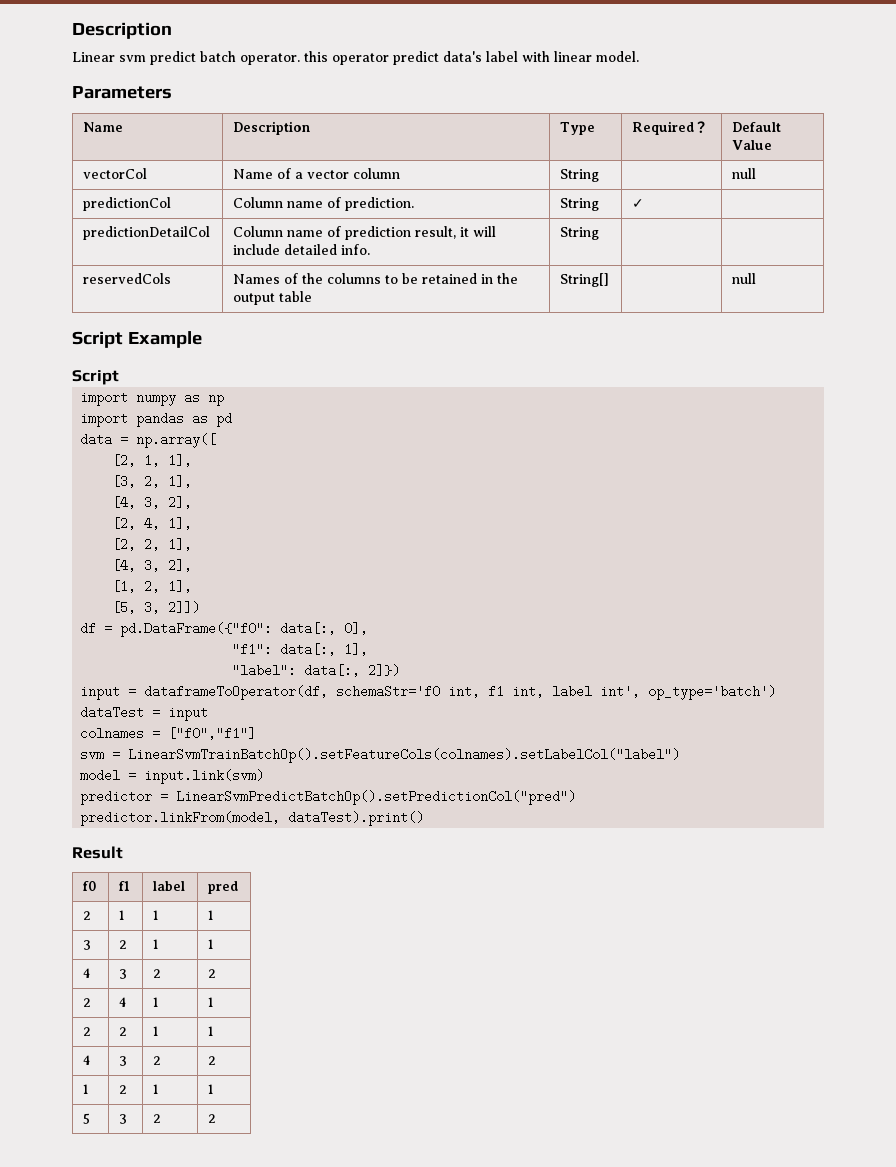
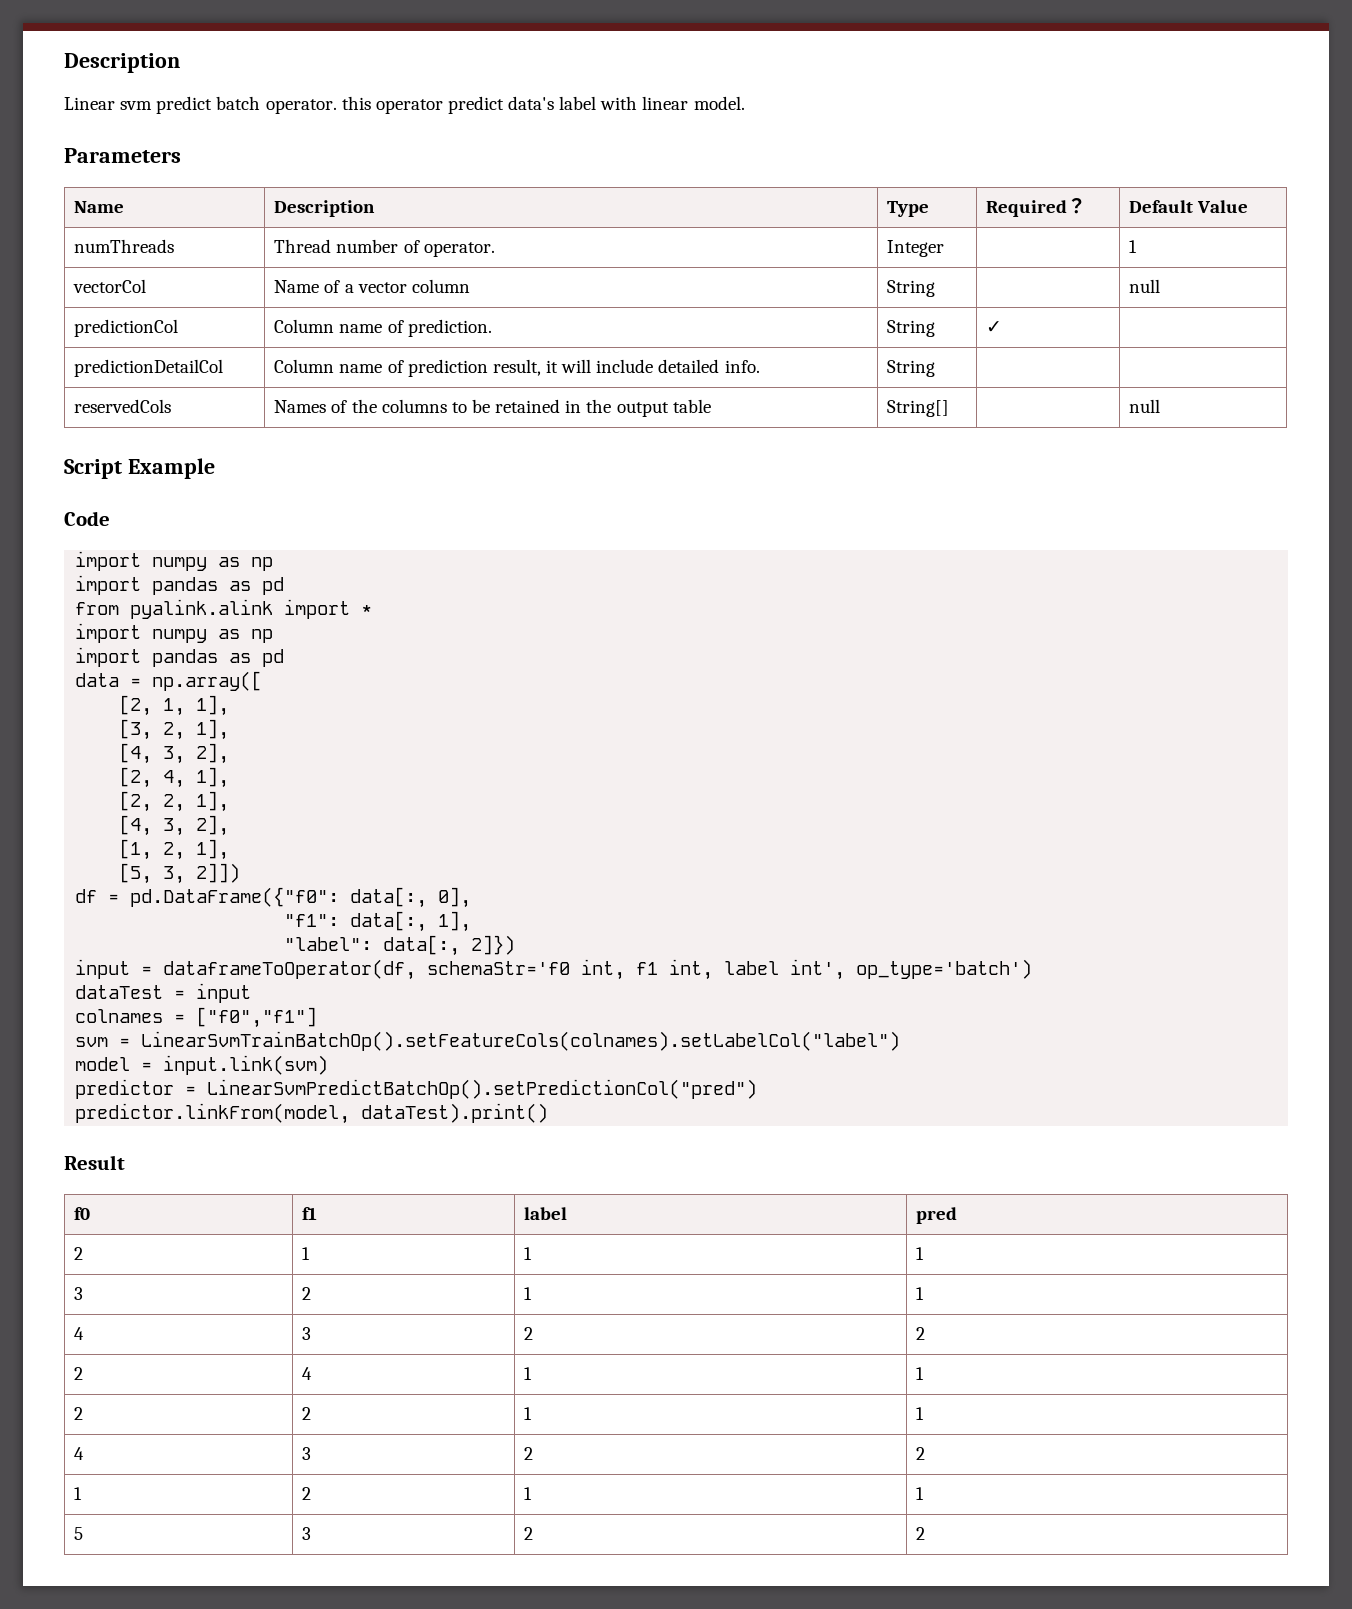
(773, 145) none -> [74,239,175,253] [274,239,495,257] [887,240,945,257] [1129,240,1138,253] // numThreads | Thread number of operator. | Integer | | 1
[72,370,119,385] Script -> [64,511,110,526] [75,551,274,571] [75,575,285,595] [75,599,373,619] Code // import numpy as np // import pandas as pd // from pyalink.alink import *

